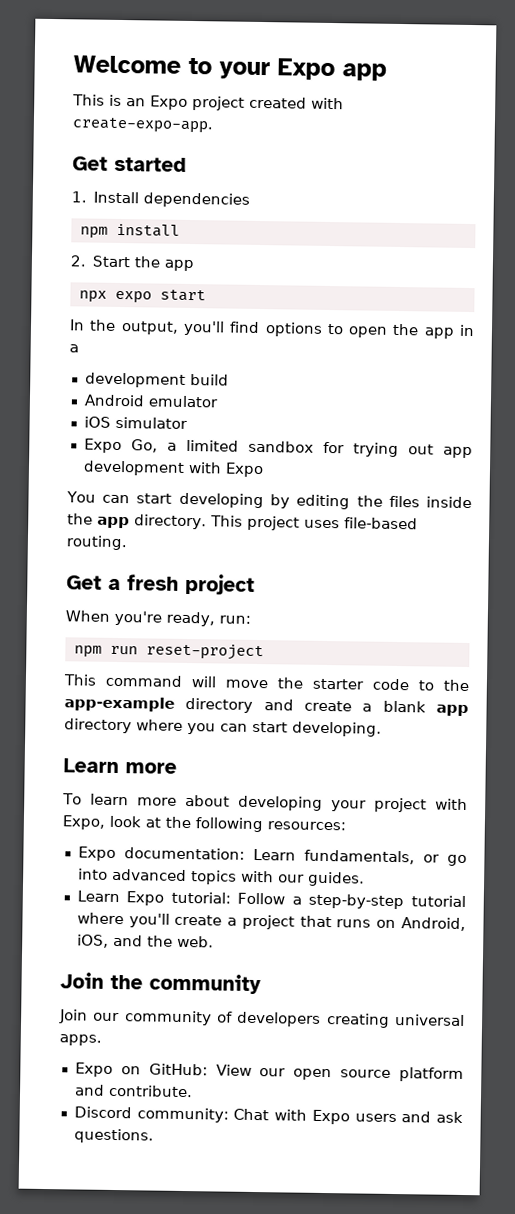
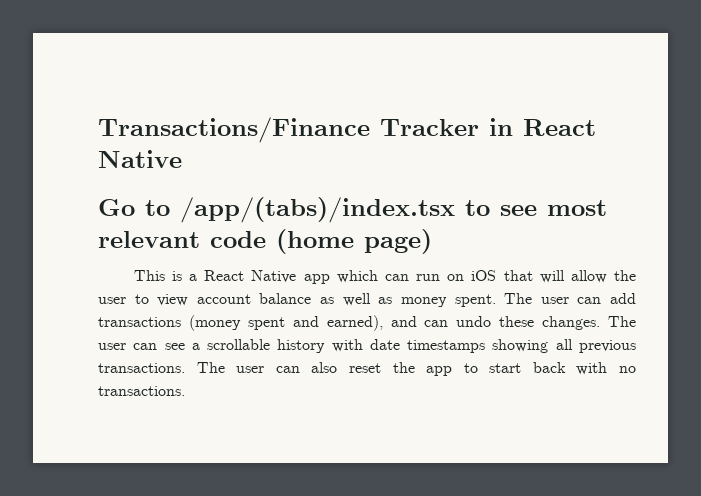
[73,55,387,81] [72,94,344,111] [72,117,213,134] [72,156,187,172] [71,191,251,208] [79,223,180,239] [70,255,195,272] [78,289,206,304] [69,319,476,339] [69,344,79,353] [84,372,229,388] [83,394,219,408] [83,416,188,429] [83,438,474,459] [82,460,264,478] [66,491,472,510] [67,513,418,531] [66,535,128,551] [66,573,255,595] [65,610,251,627] [73,643,264,661] [63,674,469,692] [64,696,469,717] [64,718,382,737] [63,758,177,774] [62,793,469,813] [62,815,346,833] [77,846,467,867] [77,868,365,887] [76,890,466,910] [76,912,467,932] [76,934,214,948] [60,972,261,995] [59,1009,465,1028] [59,1034,102,1046] [74,1062,464,1082] [73,1084,193,1098] [73,1106,463,1125] [73,1128,154,1144] Welcome to your Expo app // This is an Expo project created with create-expo-app. // Get started // 1. Install dependencies // npm install // 2. Start the app // npx expo start // In the output, you'll find options to open the app in a // development build // Android emulator // iOS simulator // Expo Go, a limited sandbox for trying out app development with Expo // You can start developing by editing the files inside the app directory. This project uses file-based routing. // Get a fresh project // When you're ready, run: // npm run reset-project // This command will move the starter code to the app-example directory and create a blank app directory where you can start developing. // Learn more // To learn more about developing your project with Expo, look at the following resources: // Expo documentation: Learn fundamentals, or go into advanced topics with our guides. // Learn Expo tutorial: Follow a step-by-step tutorial where you'll create a project that runs on Android, iOS, and the web. // Join the community // Join our community of developers creating universal apps. // Expo on GitHub: View our open source platform and contribute. // Discord community: Chat with Expo users and ask questions. -> [98,117,596,143] [98,150,182,168] [98,197,607,223] [98,229,432,254] [133,270,636,284] [98,293,637,307] [98,315,636,331] [98,339,636,353] [98,362,636,376] [98,386,185,396] Transactions/Finance Tracker in React Native // Go to /app/(tabs)/index.tsx to see most relevant code (home page) // This is a React Native app which can run on iOS that will allow the user to view account balance as well as money spent. The user can add transactions (money spent and earned), and can undo these changes. The user can see a scrollable history with date timestamps showing all previous transactions. The user can also reset the app to start back with no transactions.

